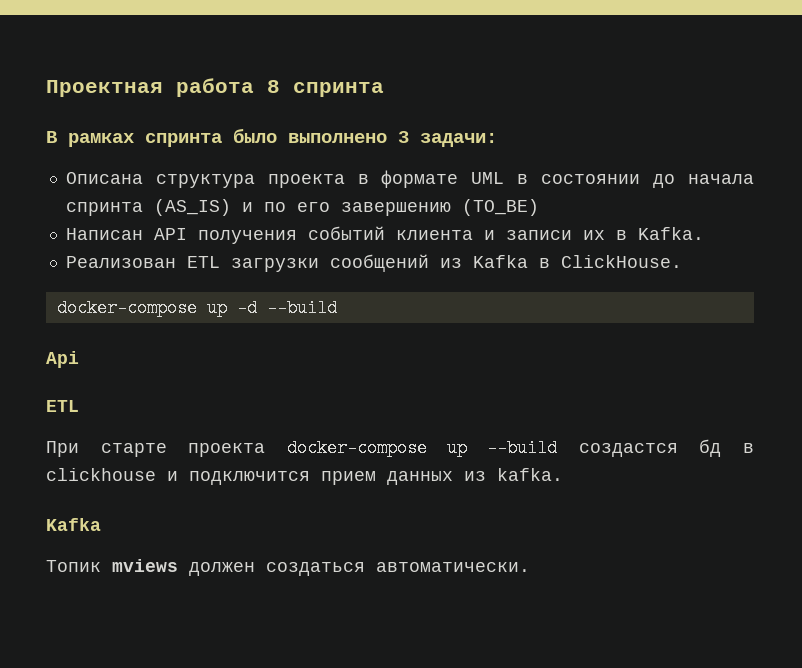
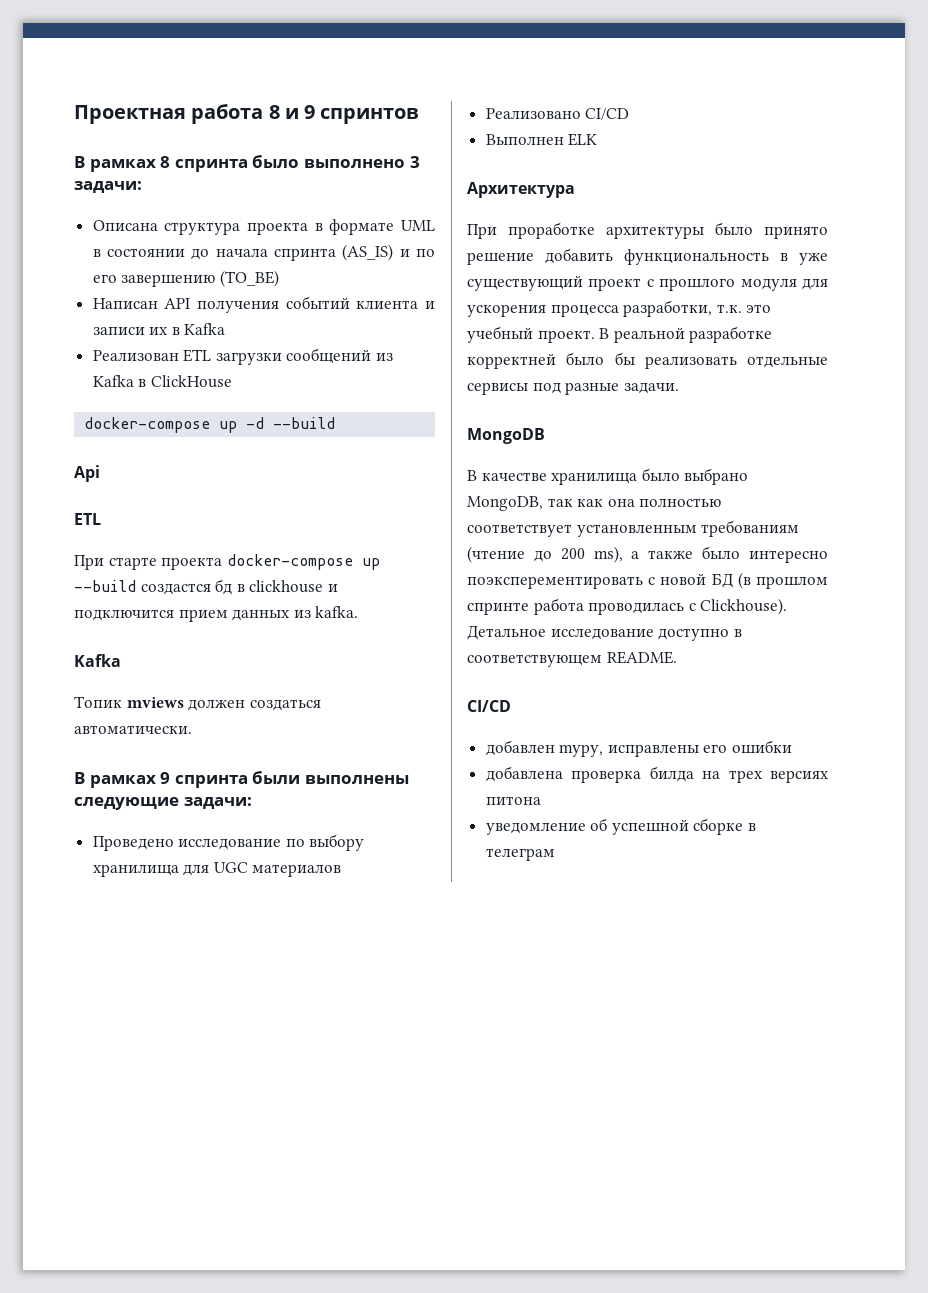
[293,82,384,97] [46,131,134,147] спринта // В рамках -> [284,105,420,124] [74,156,171,172] и 9 спринтов // В рамках 8
[637,227,704,240] Kafka. -> [184,323,226,335] Kafka
[560,255,682,268] ClickHouse. -> [150,375,232,388] ClickHouse
(530, 567) none -> [74,771,409,788] [74,797,252,810] [92,834,365,851] [92,862,342,877] [485,108,630,120] [485,133,598,146] [467,182,575,198] [467,222,828,239] [467,248,828,265] [467,275,828,291] [467,300,772,317] [467,326,773,343] [467,352,828,369] [467,382,679,395] [467,428,545,444] [467,468,749,485] [467,496,722,511] [467,520,800,537] [467,546,828,563] [467,572,828,589] [467,598,788,615] [467,625,742,641] [467,651,677,667] [467,700,511,712] [485,740,793,757] [485,766,829,783] [485,796,541,805] [485,818,757,835] [485,848,555,861] // В рамках 9 спринта были выполнены следующие задачи: // Проведено исследование по выбору хранилища для UGC материалов // Реализовано CI/CD // Выполнен ELK // Архитектура // При проработке архитектуры было принято решение добавить функциональность в уже существующий проект с прошлого модуля для ускорения процесса разработки, т.к. это учебный проект. В реальной разработке корректней было бы реализовать отдельные сервисы под разные задачи. // MongoDB // В качестве хранилища было выбрано MongoDB, так как она полностью соответствует установленным требованиям (чтение до 200 ms), а также было интересно поэксперементировать с новой БД (в прошлом спринте работа проводилась с Clickhouse). Детальное исследование доступно в соответствующем README. // CI/CD // добавлен mypy, исправлены его ошибки // добавлена проверка билда на трех версиях питона // уведомление об успешной сборке в телеграм

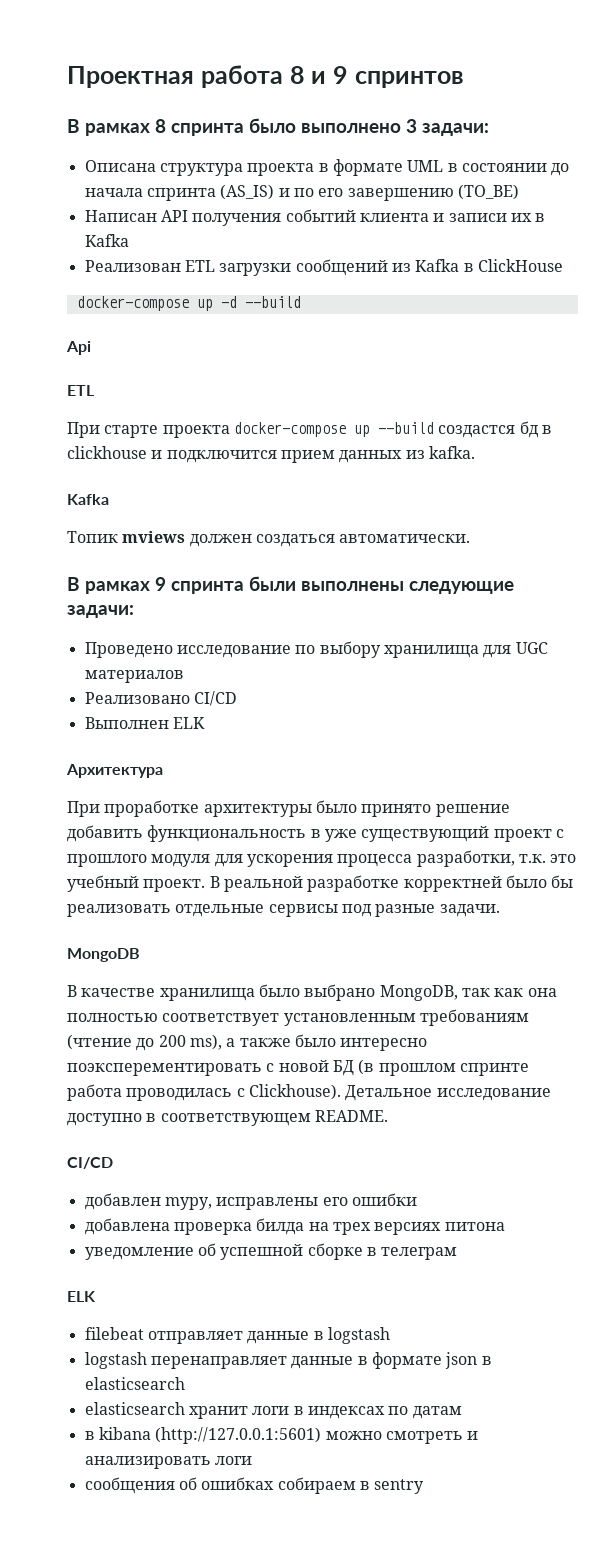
(555, 854) none -> [67,1291,96,1302] [84,1327,390,1344] [84,1352,492,1369] [84,1377,185,1390] [84,1402,462,1419] [84,1427,479,1444] [84,1456,252,1469] [84,1477,425,1494] // ELK // filebeat отправляет данные в logstash // logstash перенаправляет данные в формате json в elasticsearch // elasticsearch хранит логи в индексах по датам // в kibana (http://127.0.0.1:5601) можно смотреть и анализировать логи // сообщения об ошибках собираем в sentry

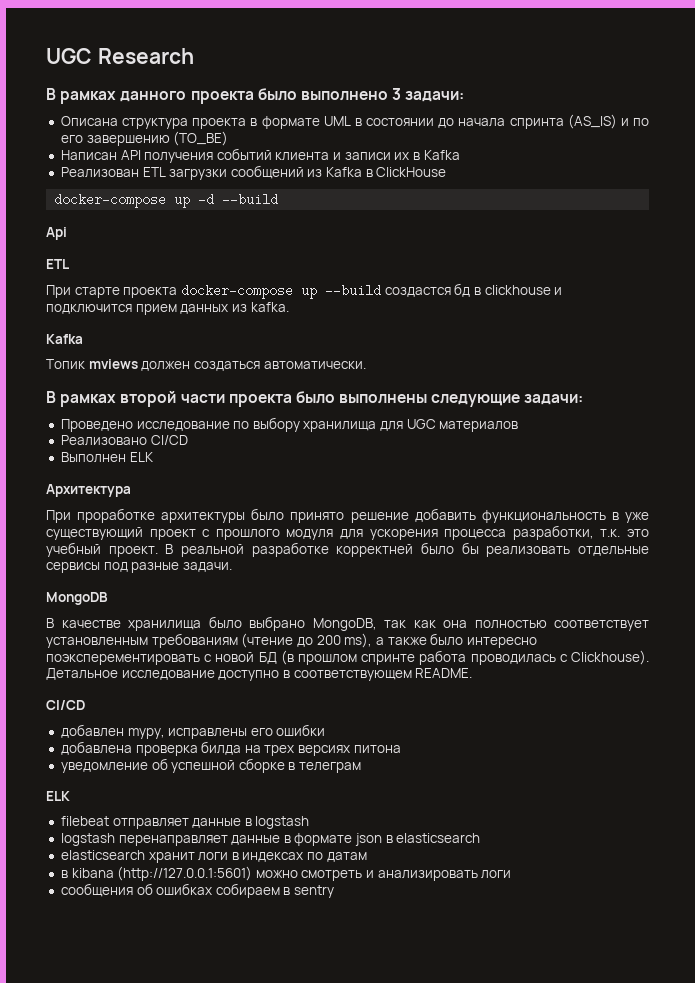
[67,65,464,88] [67,119,244,136] Проектная работа 8 и 9 спринтов // В рамках 8 спринта -> [46,48,194,64] [46,88,254,104] UGC Research // В рамках данного проекта
[155,576,296,594] 9 спринта были -> [120,391,335,407] второй части проекта было

